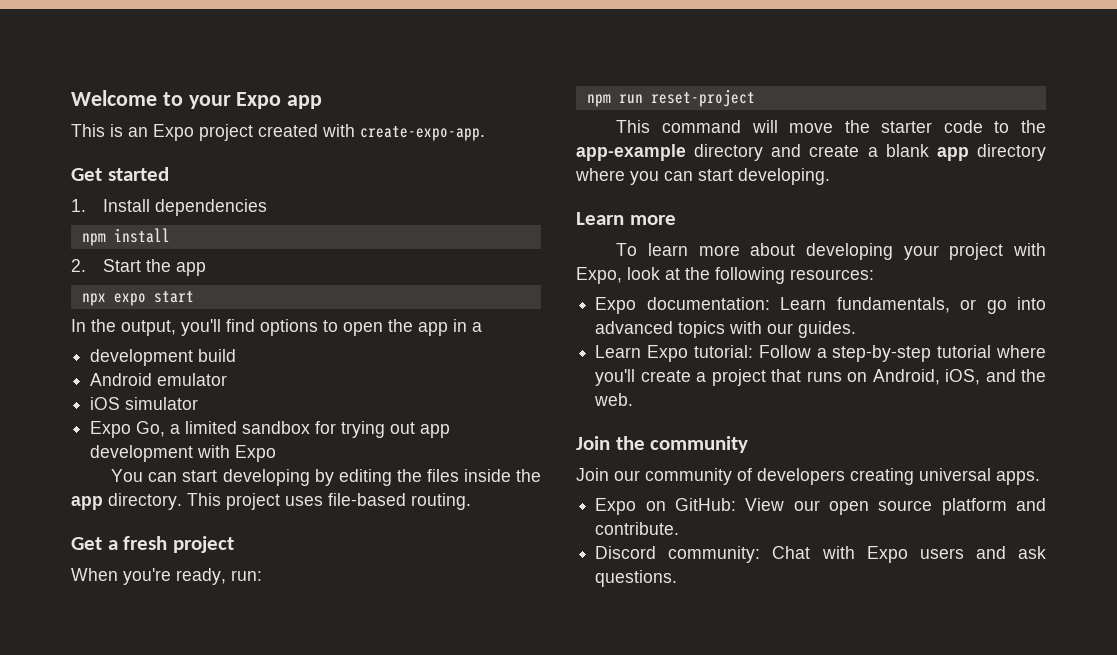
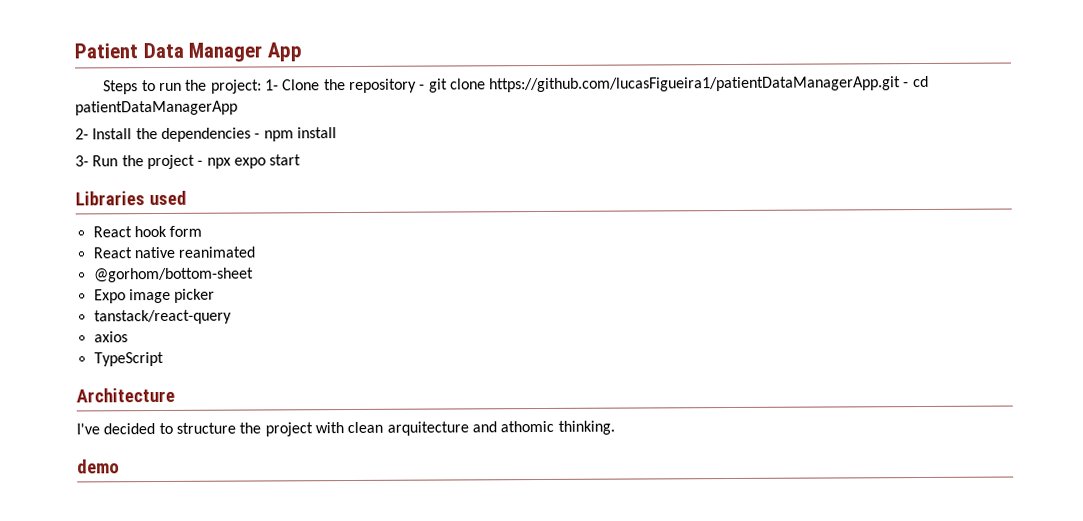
[71,90,323,109] [71,124,485,141] [71,167,169,181] [71,199,151,212] Welcome to your Expo app // This is an Expo project created with create-expo-app. // Get started // 1. Install -> [74,42,302,62] [103,75,929,95] [75,100,238,116] [75,128,158,140] Patient Data Manager App // Steps to run the project: 1- Clone the repository - git clone https://github.com/lucasFigueira1/patientDataManagerApp.git - cd patientDataManagerApp // 2- Install the
(268, 207) // -> [254,133,261,139] -
[71,259,207,276] [81,291,194,306] [71,319,482,336] [90,349,237,366] [90,373,228,386] [90,397,199,410] [90,421,451,438] [90,445,277,462] [111,469,541,486] [71,493,471,510] [71,536,234,553] [71,568,262,585] [586,89,755,107] [616,120,1046,133] [576,144,1046,161] [575,168,830,185] [576,212,676,225] [616,243,1046,260] [576,267,874,284] [595,297,1046,314] [595,321,857,338] [595,345,1046,362] [595,369,1046,386] [594,393,634,406] [576,436,749,453] [576,468,1040,485] [595,498,1046,515] [595,522,680,535] [595,546,1046,563] [595,570,678,587] 2. Start the app // npx expo start // In the output, you'll find options to open the app in a // development build // Android emulator // iOS simulator // Expo Go, a limited sandbox for trying out app development with Expo // You can start developing by editing the files inside the app directory. This project uses file-based routing. // Get a fresh project // When you're ready, run: // npm run reset-project // This command will move the starter code to the app-example directory and create a blank app directory where you can start developing. // Learn more // To learn more about developing your project with Expo, look at the following resources: // Expo documentation: Learn fundamentals, or go into advanced topics with our guides. // Learn Expo tutorial: Follow a step-by-step tutorial where you'll create a project that runs on Android, iOS, and the web. // Join the community // Join our community of developers creating universal apps. // Expo on GitHub: View our open source platform and contribute. // Discord community: Chat with Expo users and ask questions. -> [75,154,302,170] [75,190,187,206] [92,225,203,238] [92,246,256,259] [93,267,254,283] [93,288,216,304] [93,309,232,325] [93,331,128,343] [93,351,164,367] [76,387,175,403] [76,420,615,437] [77,459,120,474] 3- Run the project - npx expo start // Libraries used // React hook form // React native reanimated // @gorhom/bottom-sheet // Expo image picker // tanstack/react-query // axios // TypeScript // Architecture // I've decided to structure the project with clean arquitecture and athomic thinking. // demo

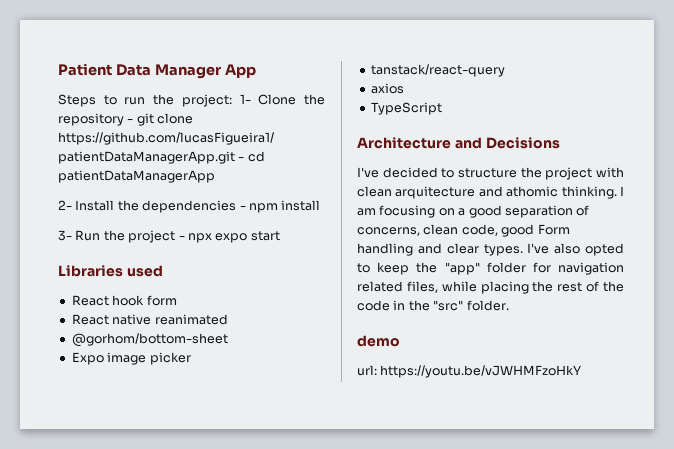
(175, 395) none -> [454,137,560,149] and Decisions
(615, 427) none -> [620,186,624,196] [357,205,590,218] [357,224,570,237] [357,243,624,256] [357,262,624,275] [357,281,624,294] [357,300,509,311] I am focusing on a good separation of concerns, clean code, good Form handling and clear types. I've also opted to keep the "app" folder for navigation related files, while placing the rest of the code in the "src" folder.
(120, 466) none -> [357,365,582,378] // url: https://youtu.be/vJWHMFzoHkY

